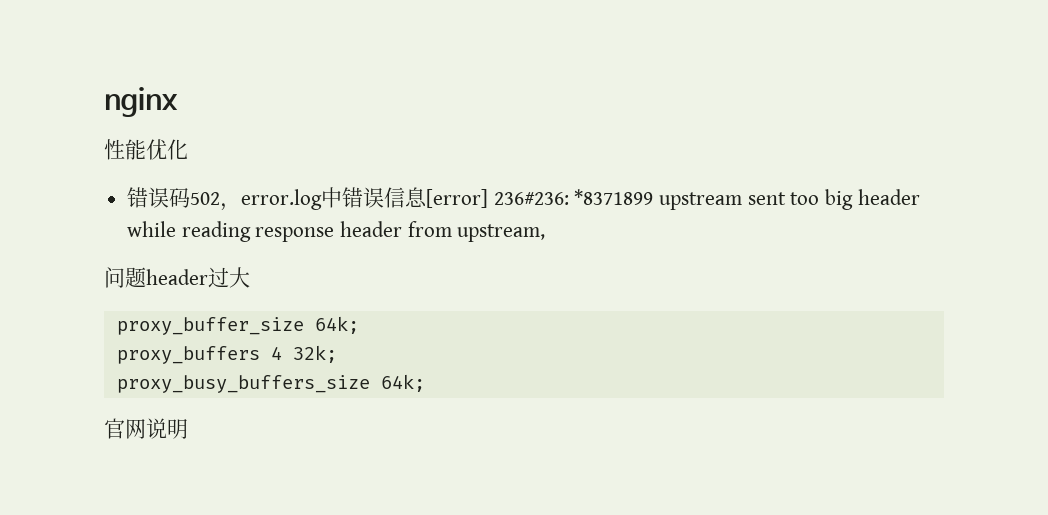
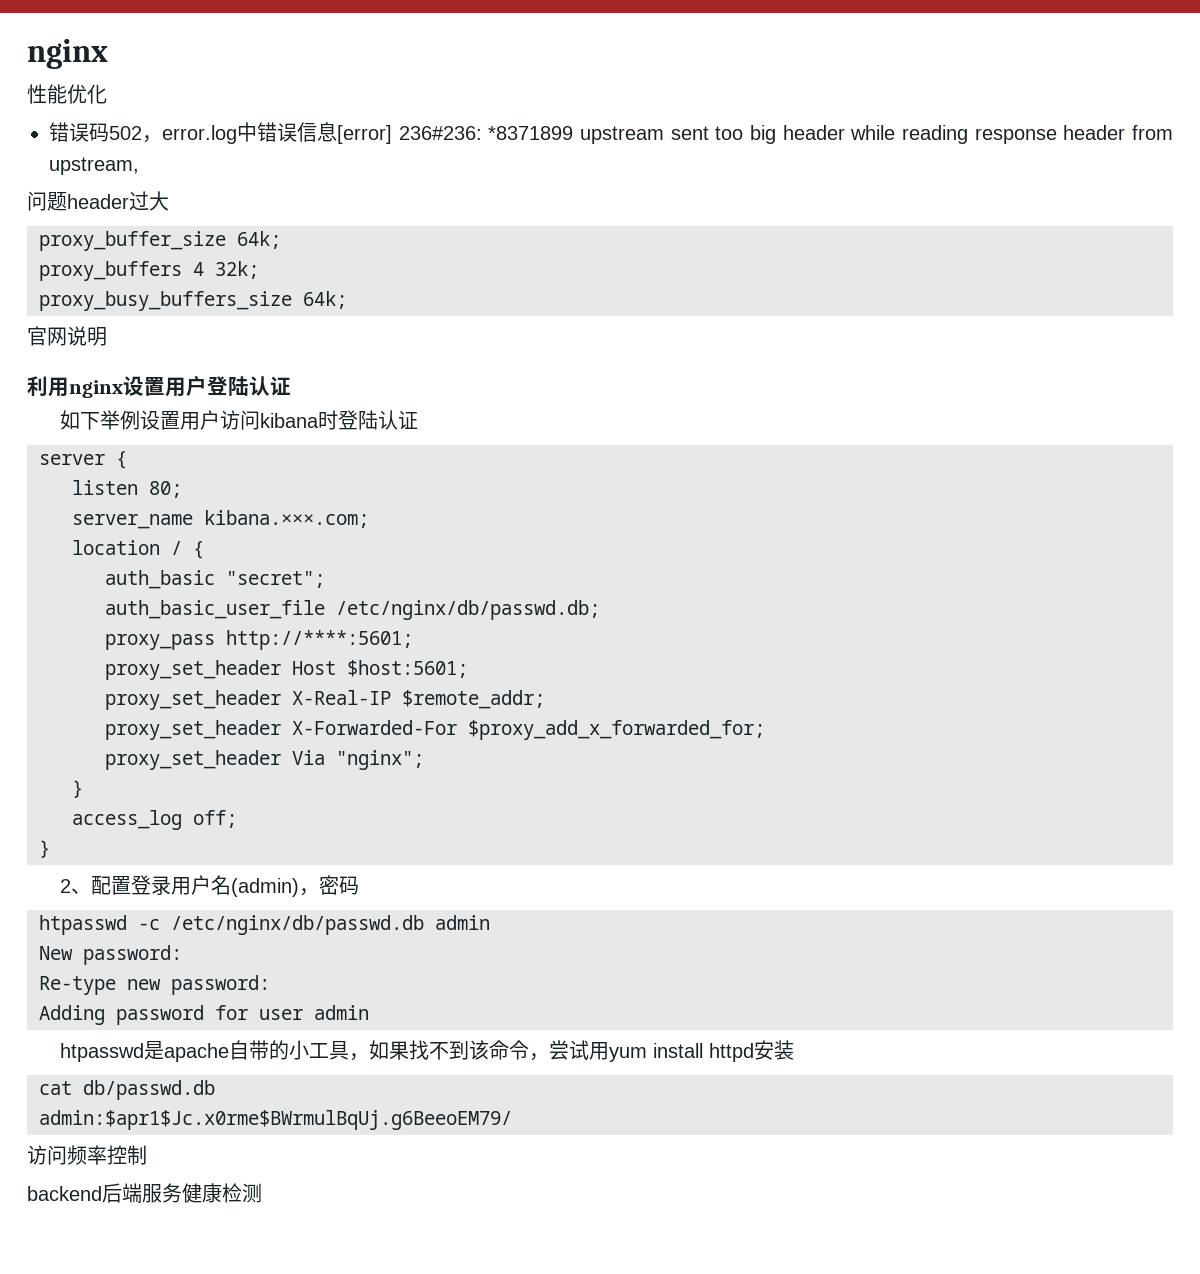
(188, 429) none -> [27,375,291,398] [60,410,419,430] [39,451,127,469] [72,480,182,498] [72,510,369,529] [72,540,204,559] [105,570,325,589] [105,600,600,620] [105,630,413,650] [105,660,468,680] [105,690,545,710] [105,720,765,740] [105,750,424,770] [72,780,83,798] [72,810,237,830] [39,840,50,858] [60,875,360,897] [39,915,490,935] [39,945,182,965] [39,975,270,995] [39,1005,369,1025] [60,1040,795,1062] [39,1080,215,1100] [39,1110,512,1130] [27,1145,147,1165] [27,1183,262,1203] // 利用nginx设置用户登陆认证 // 如下举例设置用户访问kibana时登陆认证 // server { // listen 80; // server_name kibana.×××.com; // location / { // auth_basic "secret"; // auth_basic_user_file /etc/nginx/db/passwd.db; // proxy_pass http://****:5601; // proxy_set_header Host $host:5601; // proxy_set_header X-Real-IP $remote_addr; // proxy_set_header X-Forwarded-For $proxy_add_x_forwarded_for; // proxy_set_header Via "nginx"; // } // access_log off; // } // 2、配置登录用户名(admin)，密码 // htpasswd -c /etc/nginx/db/passwd.db admin // New password: // Re-type new password: // Adding password for user admin // htpasswd是apache自带的小工具，如果找不到该命令，尝试用yum install httpd安装 // cat db/passwd.db // admin:$apr1$Jc.x0rme$BWrmulBqUj.g6BeeoEM79/ // 访问频率控制 // backend后端服务健康检测

